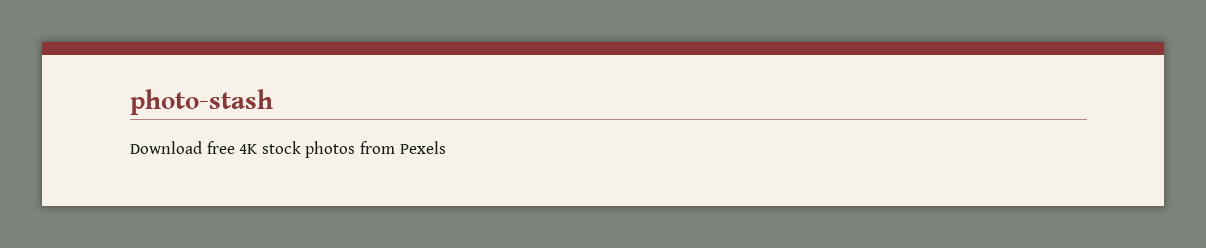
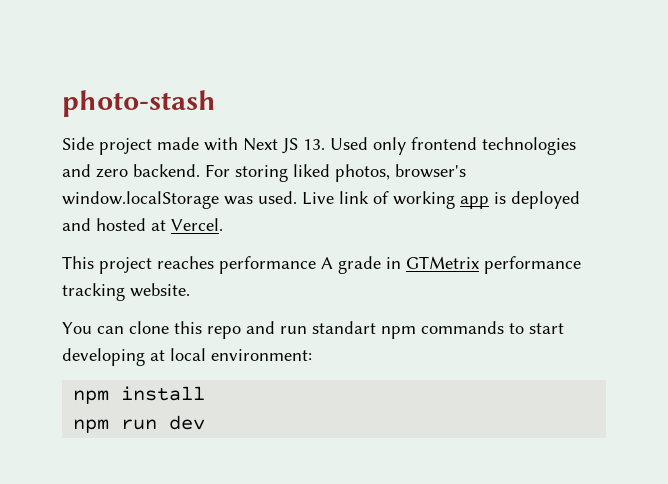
[130,141,446,158] Download free 4K stock photos from Pexels -> [62,137,576,155] [62,164,466,182] [62,191,580,209] [62,218,223,231] [62,256,581,274] [62,283,190,301] [62,321,564,339] [62,348,312,366] [73,386,206,404] [73,415,206,433] Side project made with Next JS 13. Used only frontend technologies and zero backend. For storing liked photos, browser's window.localStorage was used. Live link of working app is deployed and hosted at Vercel. // This project reaches performance A grade in GTMetrix performance tracking website. // You can clone this repo and run standart npm commands to start developing at local environment: // npm install // npm run dev

